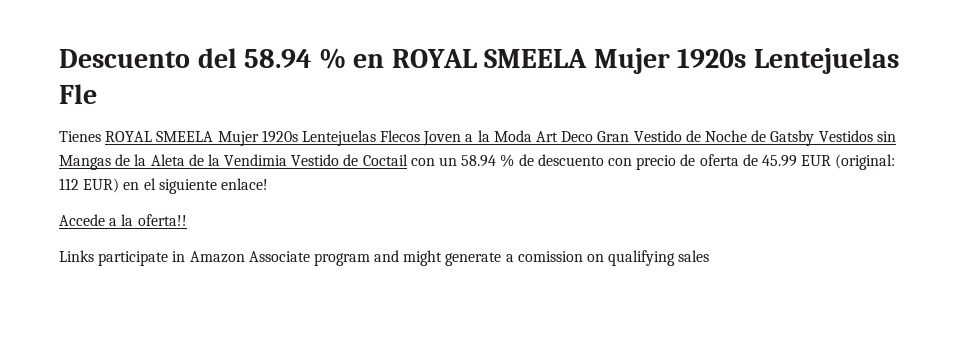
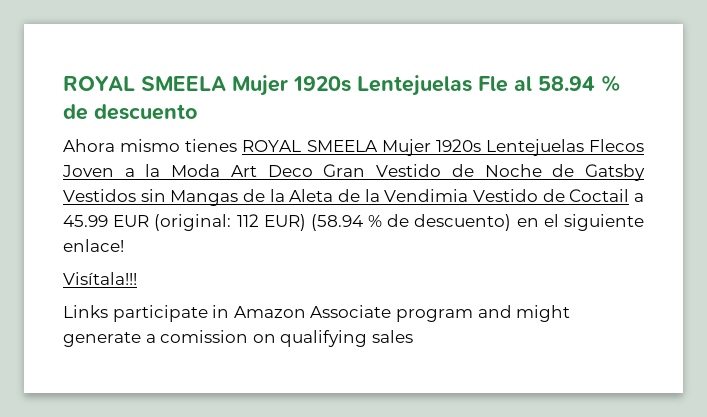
[59,48,385,69] Descuento del 58.94 % en -> (63, 83) none
[59,131,101,142] // Tienes -> [514,75,621,92] [63,104,198,120] [63,139,238,152] al 58.94 % de descuento // Ahora mismo tienes
[410,154,758,170] con un 58.94 % de descuento con precio de oferta de -> [634,193,644,202] a
(120, 185) none -> [310,214,512,231] (58.94 % de descuento)
[59,214,187,226] Accede a la oferta!! -> [63,272,137,285] Visítala!!!

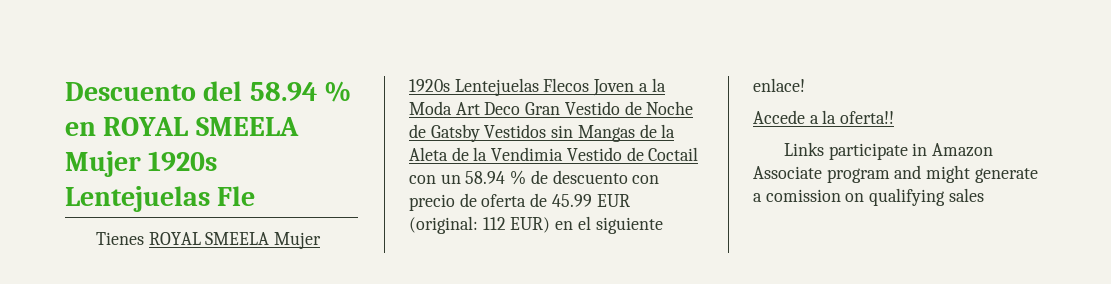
(63, 83) none -> [65,81,352,102] [65,122,96,136] Descuento del 58.94 % en
[514,75,621,92] [63,104,198,120] [63,139,238,152] al 58.94 % de descuento // Ahora mismo tienes -> [95,232,144,245] // Tienes
[634,193,644,202] a -> [409,170,660,185] [409,193,548,211] con un 58.94 % de descuento con precio de oferta de
[310,214,512,231] (58.94 % de descuento) -> (551, 225) none
[63,272,137,285] Visítala!!! -> [753,110,895,124] Accede a la oferta!!

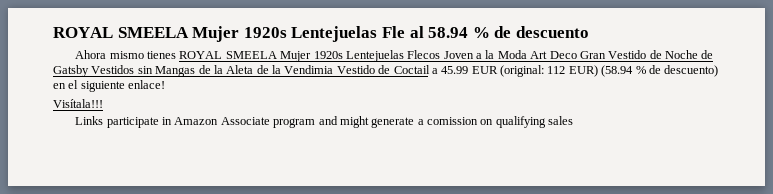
[65,81,352,102] [65,122,96,136] Descuento del 58.94 % en -> (53, 32) none
[95,232,144,245] // Tienes -> [409,26,589,38] [75,50,177,59] al 58.94 % de descuento // Ahora mismo tienes
[409,170,660,185] [409,193,548,211] con un 58.94 % de descuento con precio de oferta de -> [431,68,438,74] a
(551, 225) none -> [601,65,719,77] (58.94 % de descuento)
[753,110,895,124] Accede a la oferta!! -> [53,99,103,108] Visítala!!!

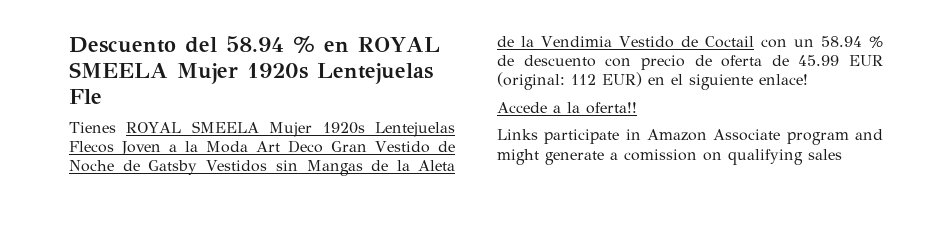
(53, 32) none -> [69,36,349,53] Descuento del 58.94 % en
[409,26,589,38] [75,50,177,59] al 58.94 % de descuento // Ahora mismo tienes -> [69,122,116,133] // Tienes
[431,68,438,74] a -> [760,36,883,48] [497,55,789,70] con un 58.94 % de descuento con precio de oferta de
[601,65,719,77] (58.94 % de descuento) -> (642, 79) none
[53,99,103,108] Visítala!!! -> [497,102,637,114] Accede a la oferta!!

